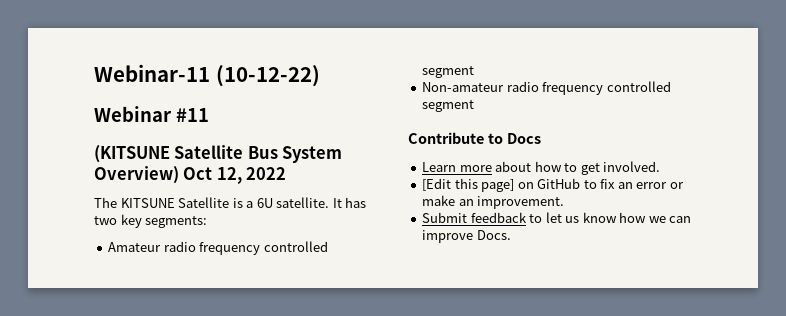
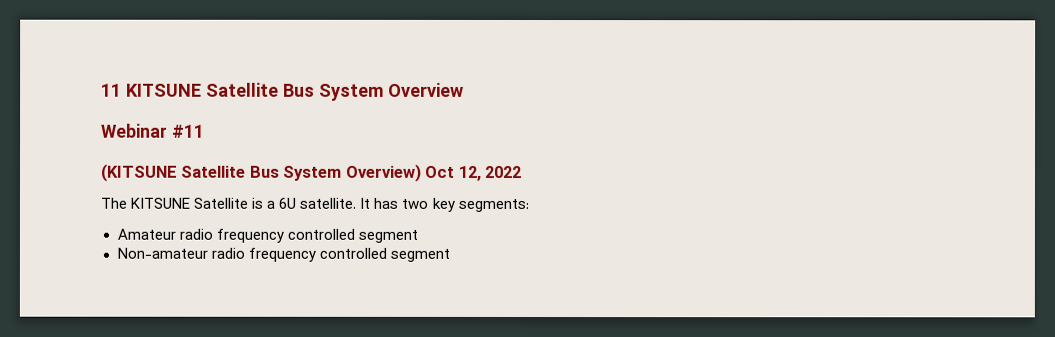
[94,64,320,87] Webinar-11 (10-12-22) -> [101,82,464,101] 11 KITSUNE Satellite Bus System Overview
[408,132,541,144] [422,161,661,175] [422,178,684,192] [422,195,565,209] [422,212,692,223] [422,230,511,243] // Contribute to Docs // Learn more about how to get involved. // [Edit this page] on GitHub to fix an error or make an improvement. // Submit feedback to let us know how we can improve Docs. -> (450, 255) none

